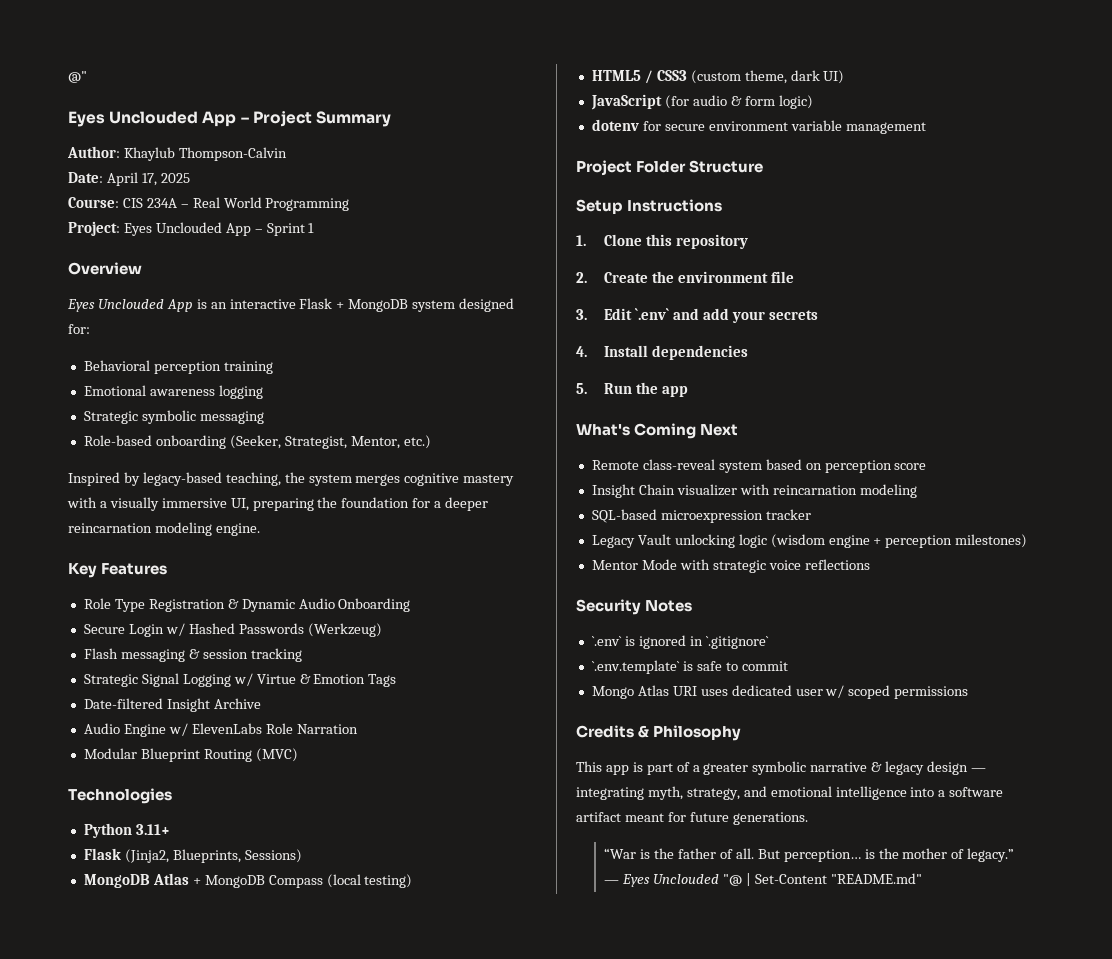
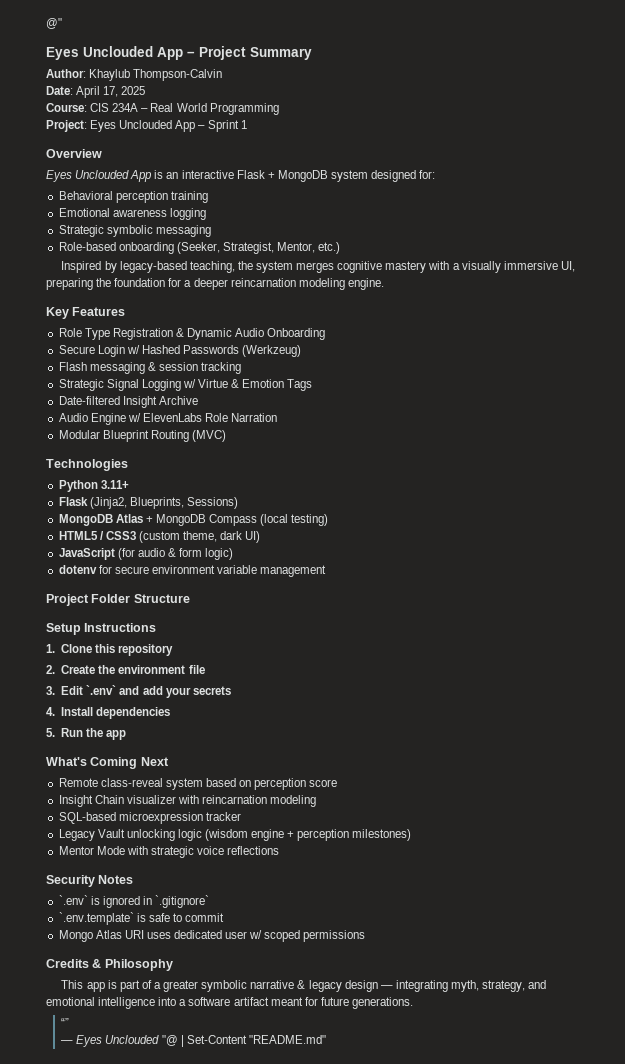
[604,848,1015,862] “War is the father of all. But perception… is the mother of legacy.” -> [61,1018,70,1027] “”

